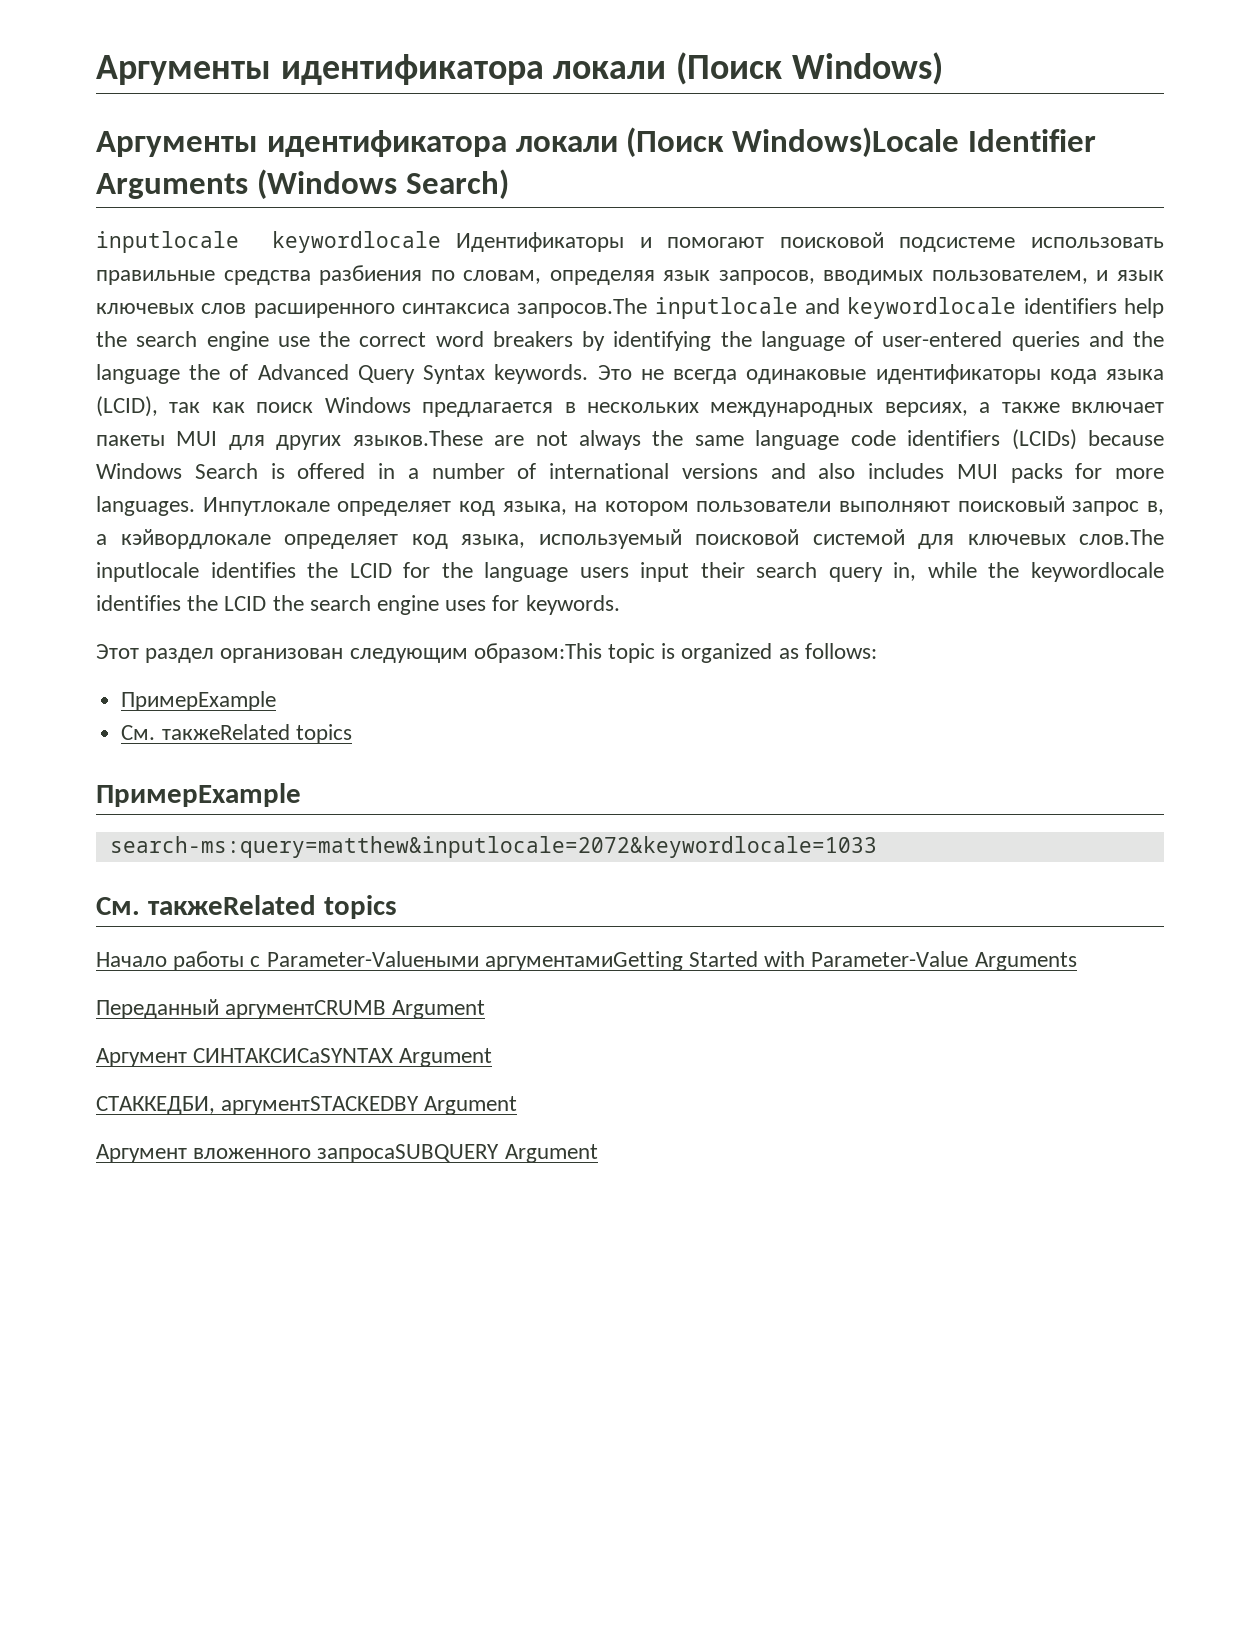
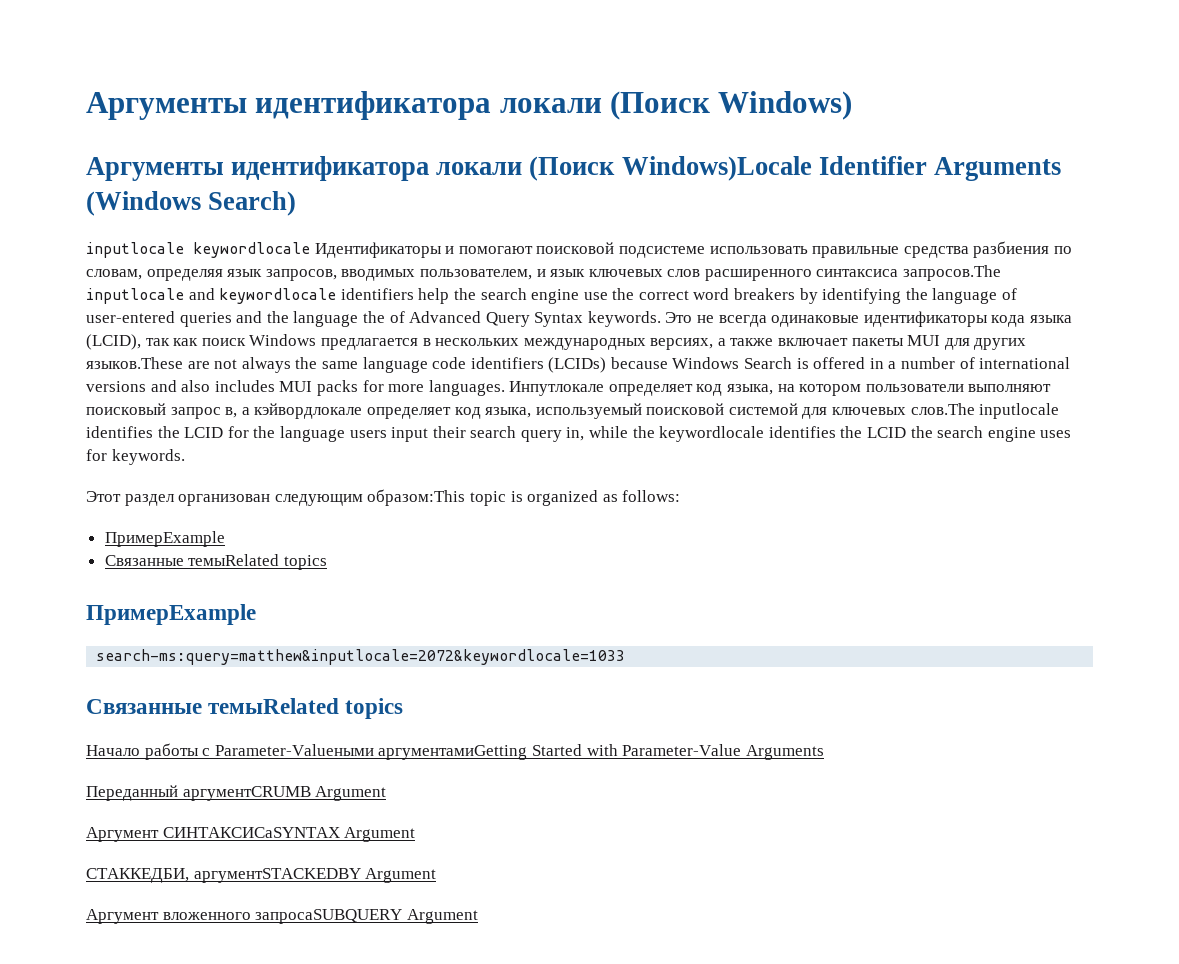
[121,724,290,740] См. такжеRelated -> [104,554,280,566] Связанные темыRelated
[96,895,316,915] См. такжеRelated -> [86,698,340,714] Связанные темыRelated

